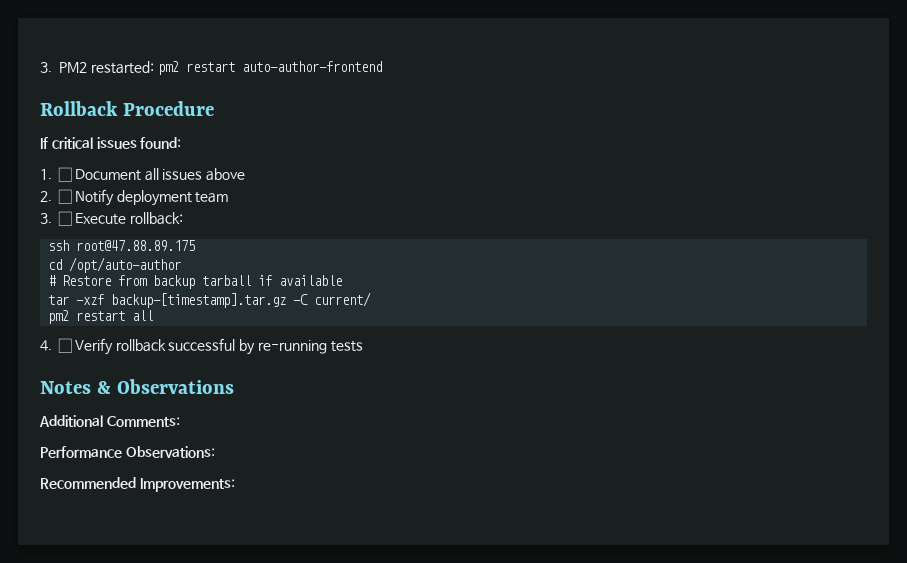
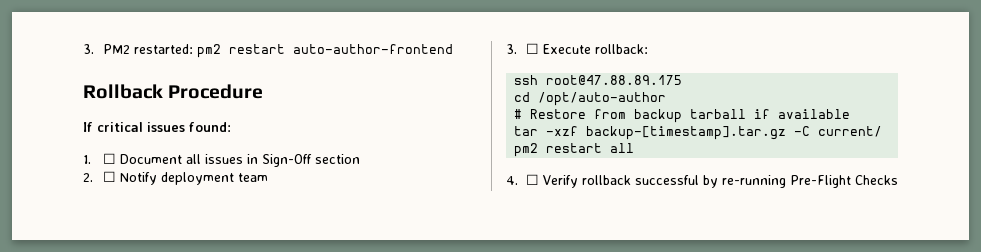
[206,168,246,181] above -> [246,154,360,167] in Sign-Off section
[330,341,363,352] [40,379,234,394] [39,415,180,427] [40,446,215,458] [40,477,235,492] tests // Notes & Observations // Additional Comments: // Performance Observations: // Recommended Improvements: -> [789,175,898,188] Pre-Flight Checks

